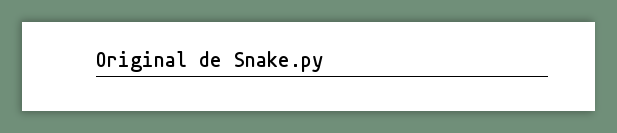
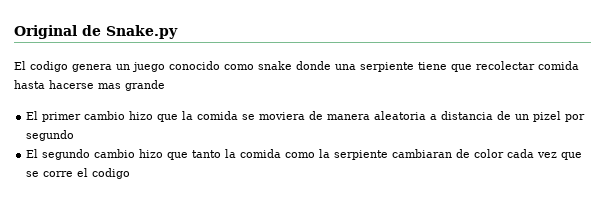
(324, 61) none -> [14,61,579,72] [14,80,165,91] [26,111,586,122] [26,130,75,141] [26,149,583,160] [26,168,131,179] // El codigo genera un juego conocido como snake donde una serpiente tiene que recolectar comida hasta hacerse mas grande // El primer cambio hizo que la comida se moviera de manera aleatoria a distancia de un pizel por segundo // El segundo cambio hizo que tanto la comida como la serpiente cambiaran de color cada vez que se corre el codigo

